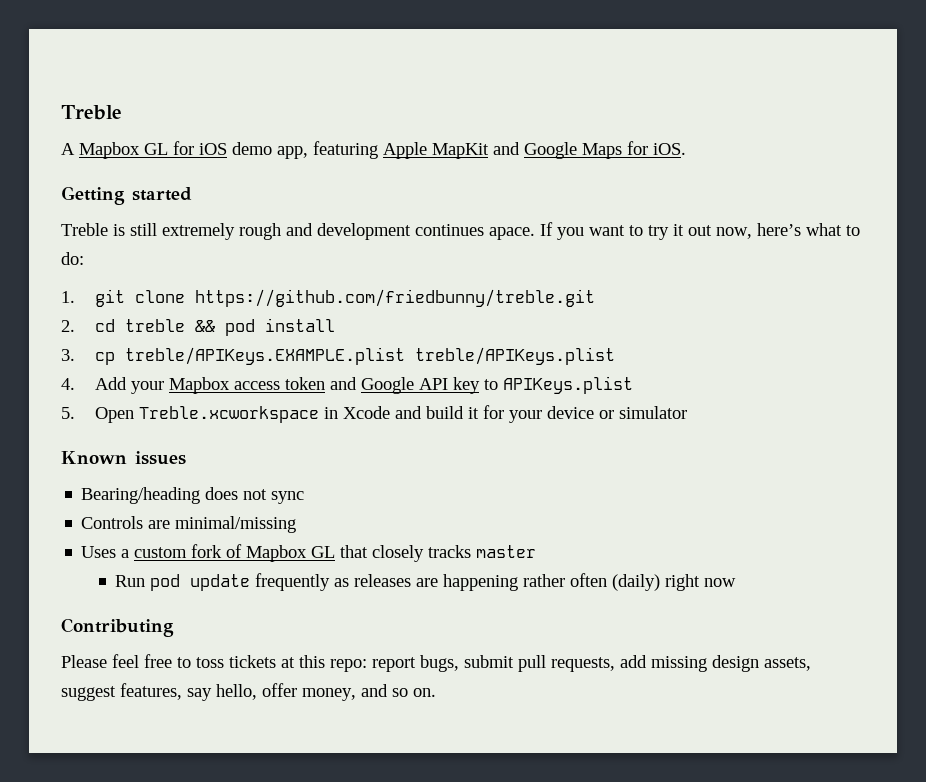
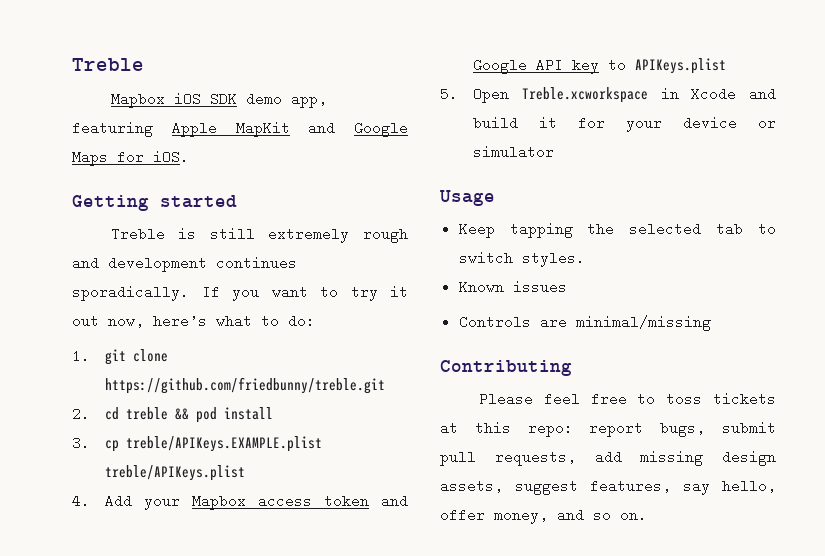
[61,141,227,159] A Mapbox GL for iOS -> [110,92,237,108] Mapbox iOS SDK
[489,227,535,240] apace. -> [72,285,189,301] sporadically.
[61,451,186,465] [81,487,305,504] [81,516,297,533] [81,544,537,562] [115,573,737,591] Known issues // Bearing/heading does not sync // Controls are minimal/missing // Uses a custom fork of Mapbox GL that closely tracks master // Run pod update frequently as releases are happening rather often (daily) right now -> [439,190,495,206] [458,222,776,238] [458,251,585,267] [458,280,567,294] [458,315,711,331] Usage // Keep tapping the selected tab to switch styles. // Known issues // Controls are minimal/missing

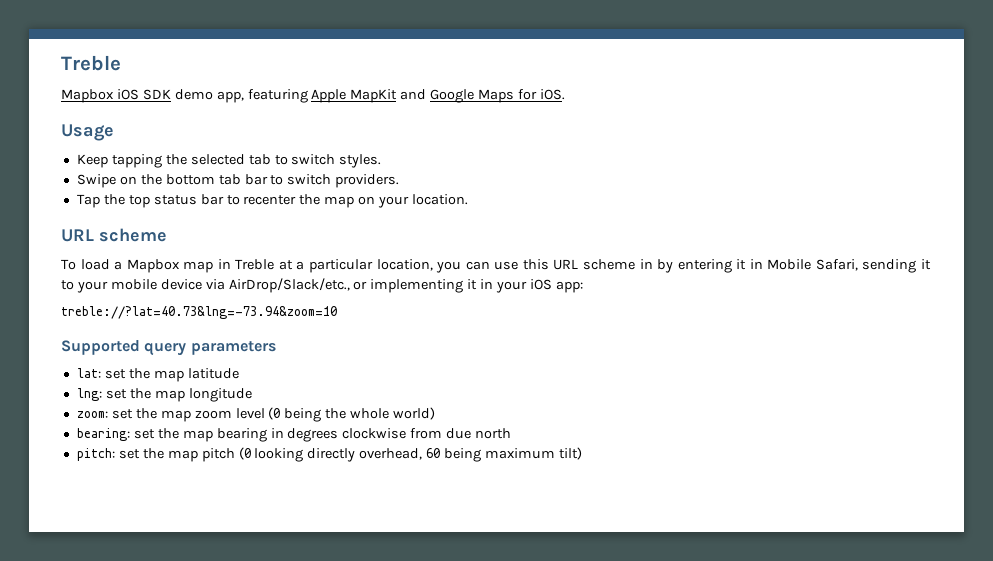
[72,195,237,211] [110,227,408,243] [72,256,297,272] [72,285,408,301] [72,314,315,328] [72,349,169,365] [105,377,386,394] [72,407,274,423] [72,436,323,452] [105,465,246,481] [72,494,408,510] [473,58,727,74] [440,87,776,103] [473,116,776,132] [473,145,555,159] // Getting started // Treble is still extremely rough and development continues sporadically. If you want to try it out now, here’s what to do: // 1. git clone https://github.com/friedbunny/treble.git // 2. cd treble && pod install // 3. cp treble/APIKeys.EXAMPLE.plist treble/APIKeys.plist // 4. Add your Mapbox access token and Google API key to APIKeys.plist // 5. Open Treble.xcworkspace in Xcode and build it for your device or simulator -> (565, 94) none
[458,280,567,294] [458,315,711,331] [440,360,572,376] [478,392,776,406] [440,421,776,437] [440,450,776,466] [440,479,776,495] [440,508,647,524] Known issues // Controls are minimal/missing // Contributing // Please feel free to toss tickets at this repo: report bugs, submit pull requests, add missing design assets, suggest features, say hello, offer money, and so on. -> [76,174,400,188] [76,194,469,208] [61,228,167,242] [61,259,931,273] [61,278,583,293] [61,306,337,319] [61,340,276,356] [76,368,239,382] [76,388,252,402] [76,407,436,422] [76,428,512,442] [76,447,582,462] Swipe on the bottom tab bar to switch providers. // Tap the top status bar to recenter the map on your location. // URL scheme // To load a Mapbox map in Treble at a particular location, you can use this URL scheme in by entering it in Mobile Safari, sending it to your mobile device via AirDrop/Slack/etc., or implementing it in your iOS app: // treble://?lat=40.73&lng=-73.94&zoom=10 // Supported query parameters // lat: set the map latitude // lng: set the map longitude // zoom: set the map zoom level (0 being the whole world) // bearing: set the map bearing in degrees clockwise from due north // pitch: set the map pitch (0 looking directly overhead, 60 being maximum tilt)

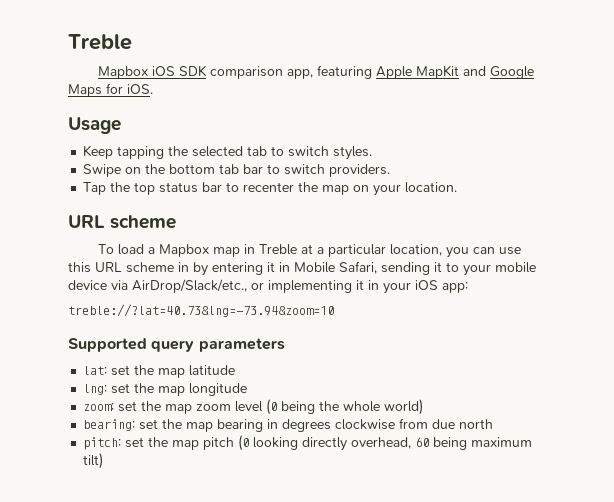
[174,89,213,100] demo -> [210,66,284,79] comparison

